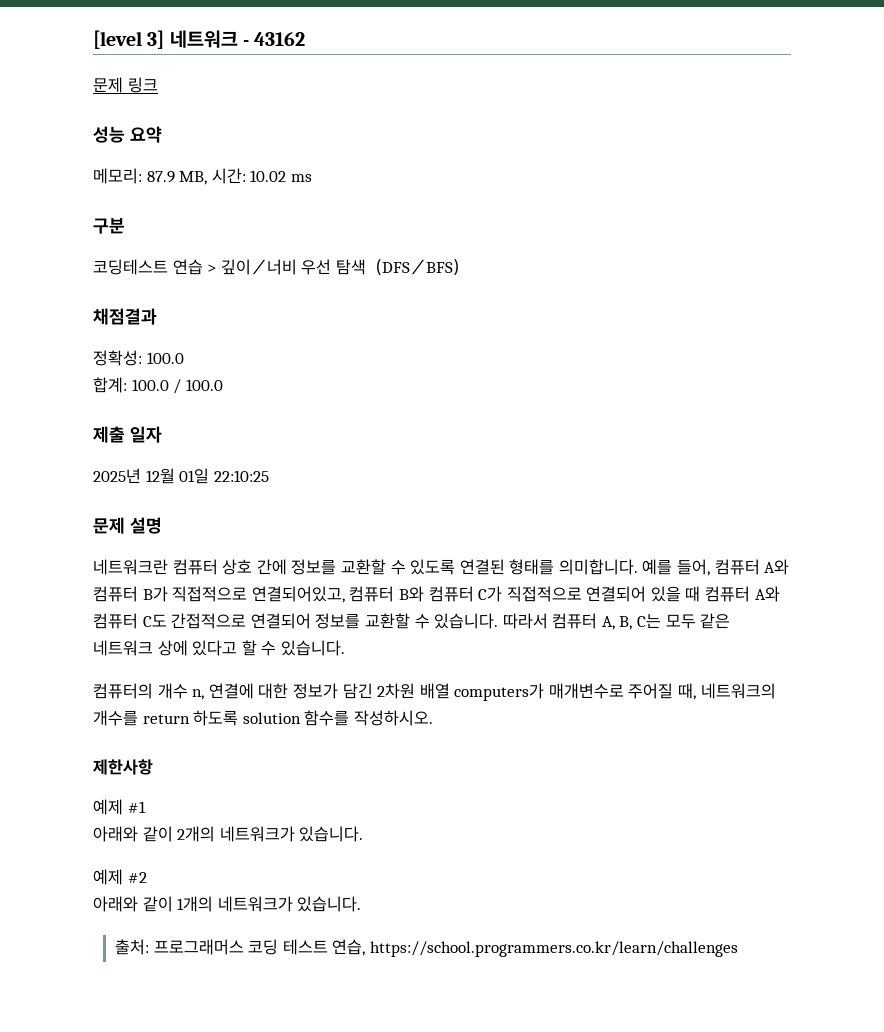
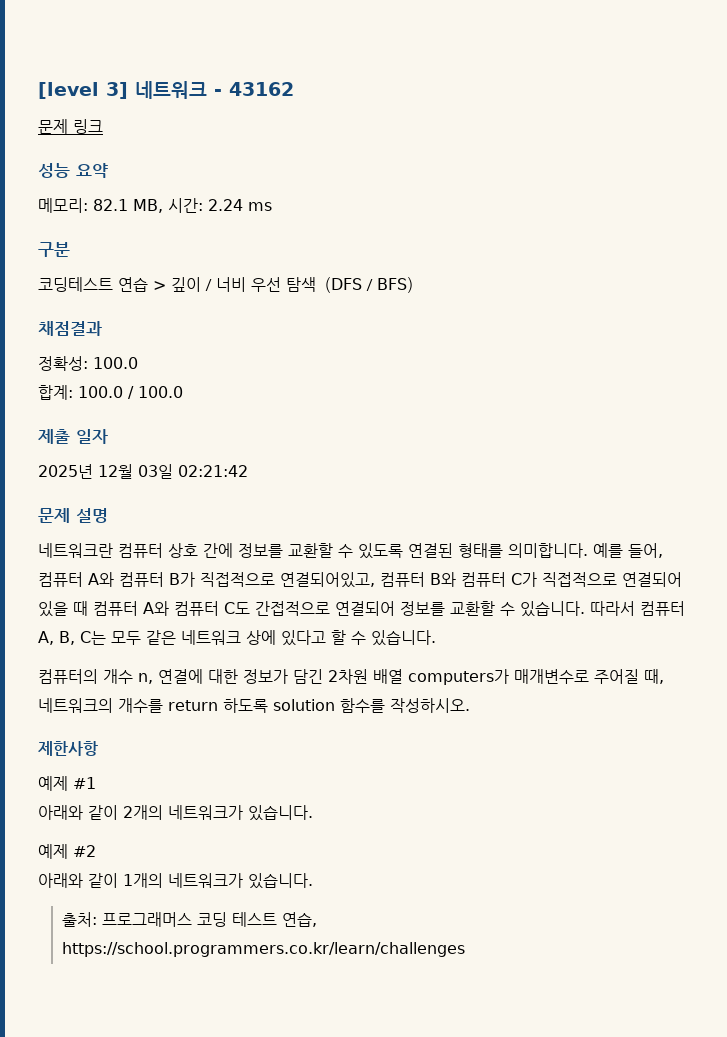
[146,171,175,183] 87.9 -> [93,199,128,211] 82.1
[250,170,287,182] 10.02 -> [208,199,243,211] 2.24
[179,468,269,484] 01일 22:10:25 -> [138,464,248,479] 03일 02:21:42

